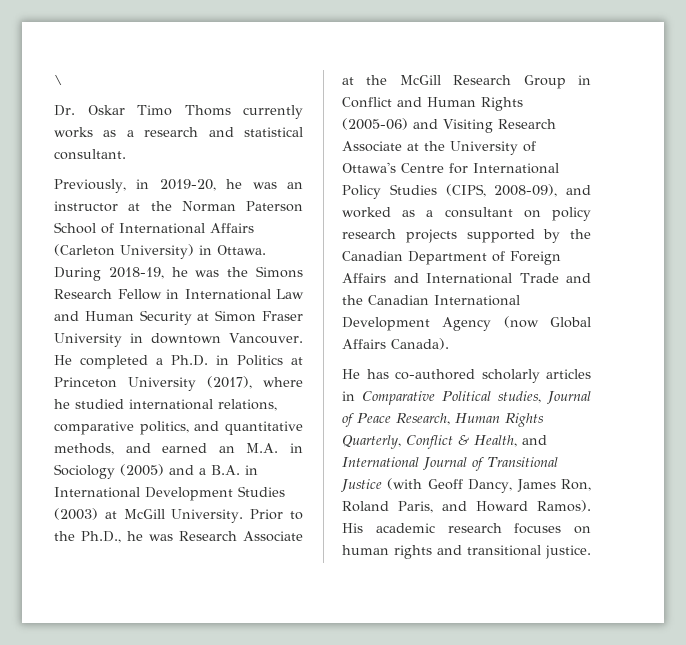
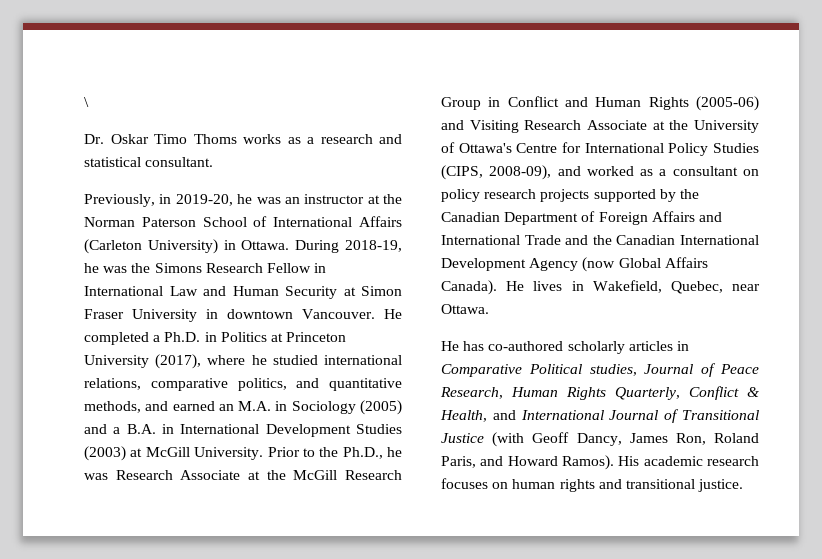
[243,105,303,119] currently -> (237, 139) none
(449, 344) none -> [506,280,760,294] [441,304,489,314] He lives in Wakefield, Quebec, near Ottawa.

